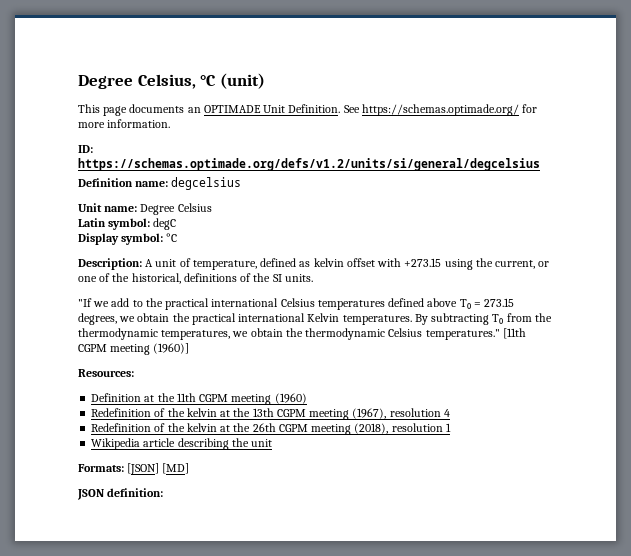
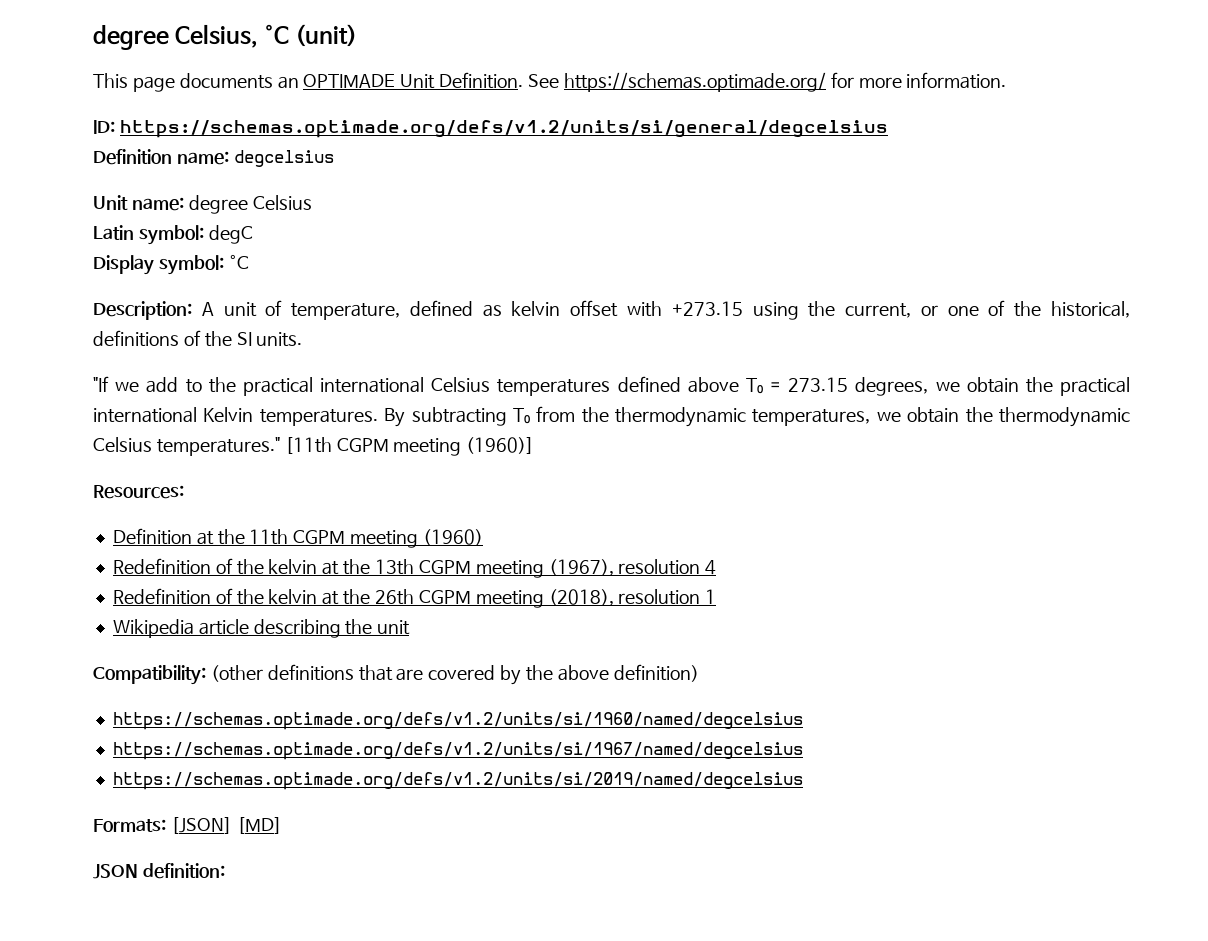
[78,75,133,89] Degree -> [93,25,169,50] degree
[140,204,176,215] Degree -> [188,195,248,214] degree
(273, 443) none -> [93,664,699,685] [112,712,803,730] [112,742,803,760] [112,772,803,790] // Compatibility: (other definitions that are covered by the above definition) // https://schemas.optimade.org/defs/v1.2/units/si/1960/named/degcelsius // https://schemas.optimade.org/defs/v1.2/units/si/1967/named/degcelsius // https://schemas.optimade.org/defs/v1.2/units/si/2019/named/degcelsius

